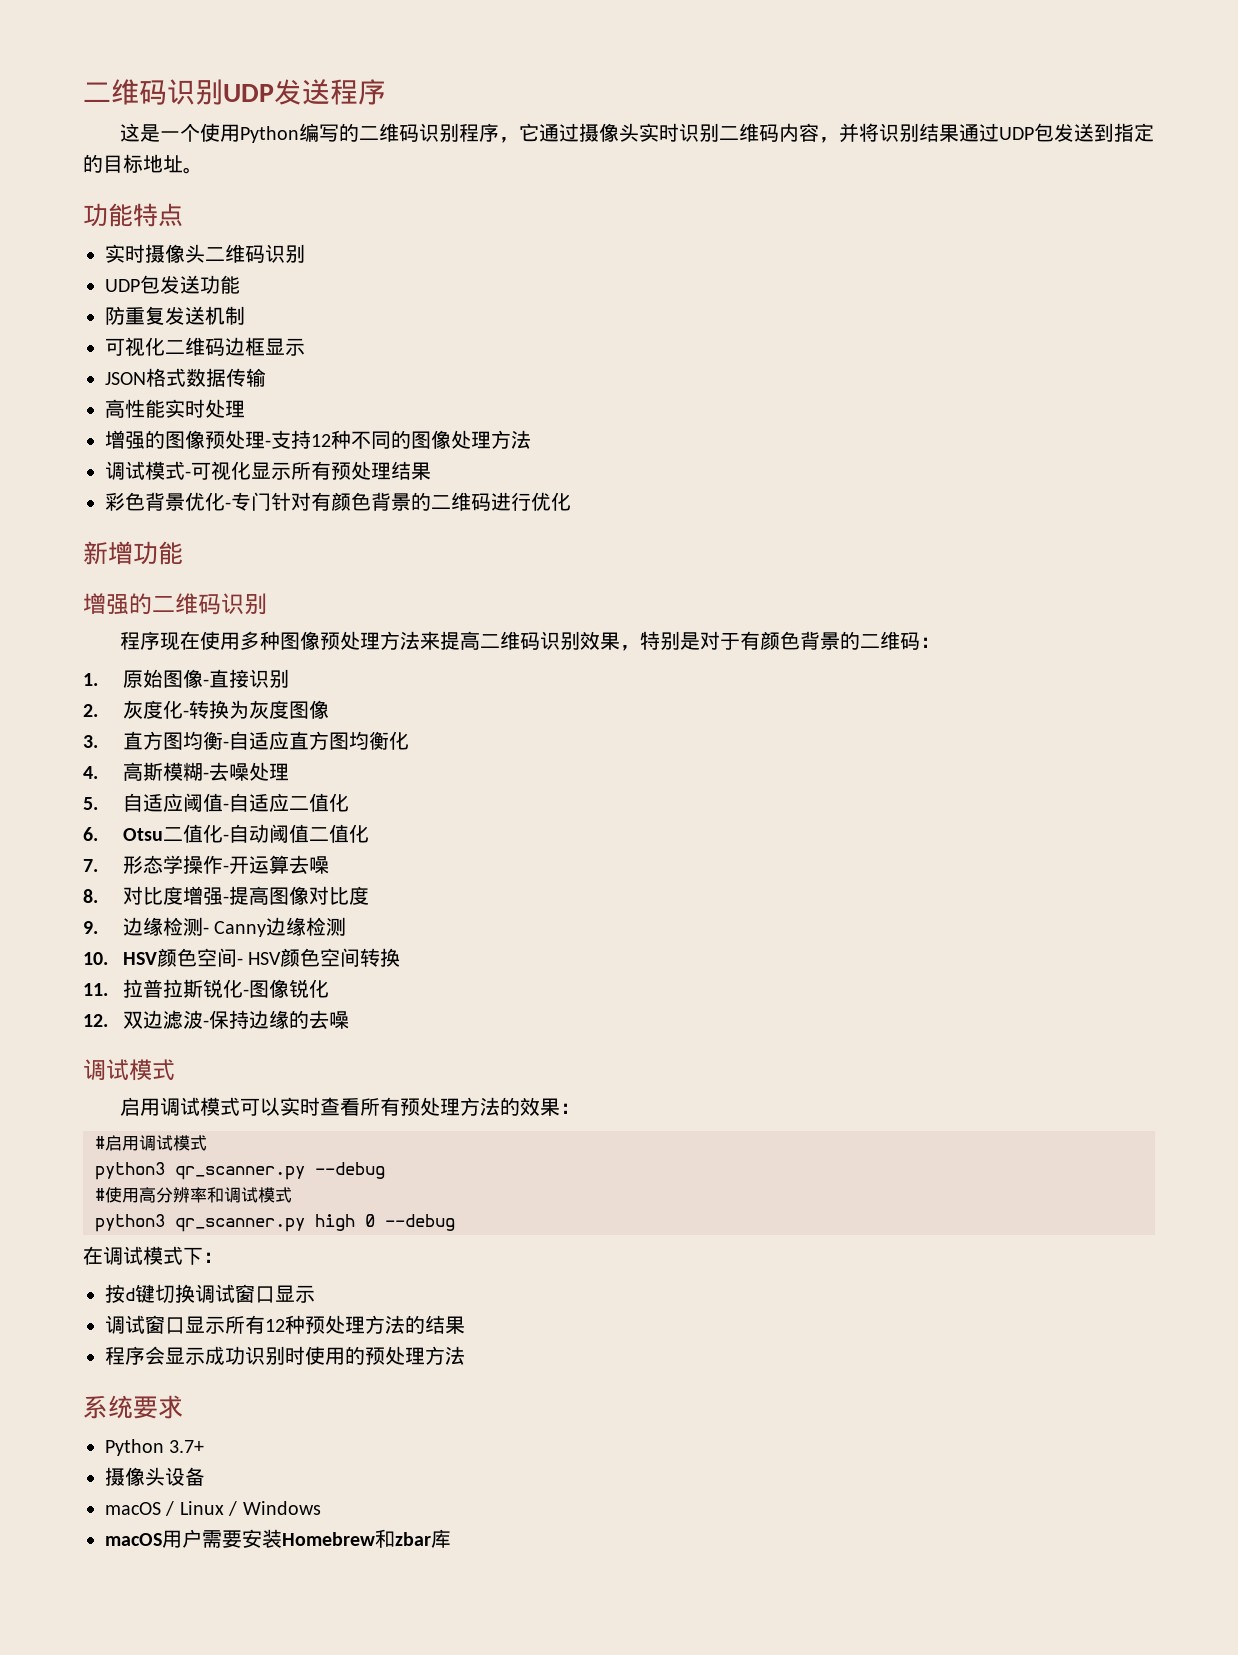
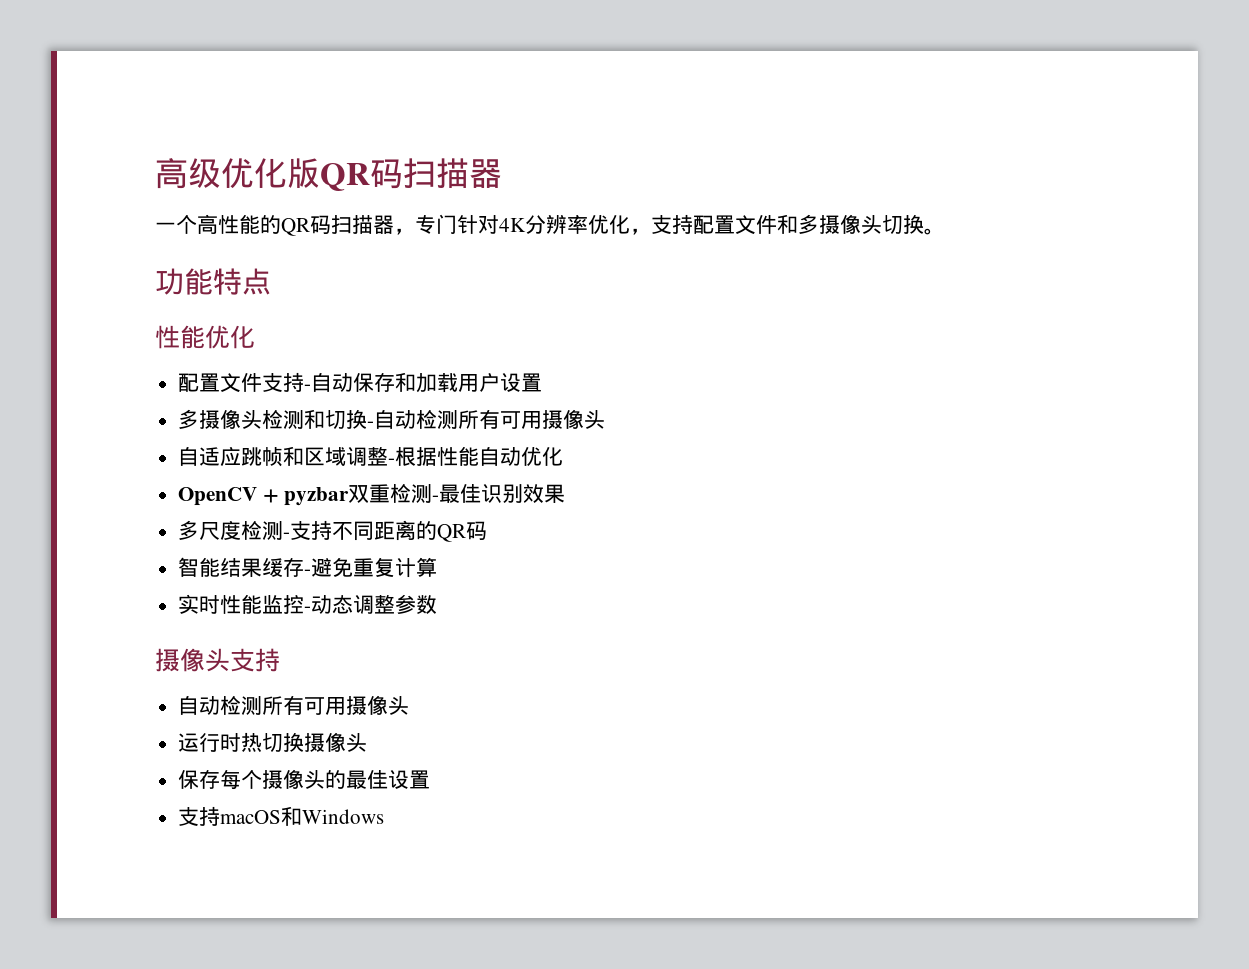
[83,79,386,105] [119,123,1154,143] [83,154,203,174] [83,203,183,227] [105,244,305,263] [105,275,240,294] [105,306,245,325] [105,337,305,357] [105,368,266,387] [105,399,245,418] [105,430,531,449] [105,461,431,481] [105,492,571,511] [83,541,183,565] [83,593,267,615] [119,631,940,651] [83,669,289,688] [83,700,329,719] [83,731,409,750] [83,762,289,781] [83,793,349,812] [83,824,369,843] [83,855,329,874] [83,886,369,905] [83,917,347,937] [83,948,401,967] [83,979,329,998] [83,1010,349,1029] [83,1059,175,1081] [119,1097,580,1116] [95,1135,207,1151] [95,1162,385,1180] [95,1187,292,1203] [95,1214,455,1232] [83,1246,223,1265] [105,1284,315,1303] [105,1315,465,1334] [105,1346,465,1365] [83,1395,183,1419] [105,1439,205,1456] [105,1467,205,1486] [105,1501,321,1516] [105,1529,451,1548] 二维码识别UDP发送程序 // 这是一个使用Python编写的二维码识别程序，它通过摄像头实时识别二维码内容，并将识别结果通过UDP包发送到指定的目标地址。 // 功能特点 // 实时摄像头二维码识别 // UDP包发送功能 // 防重复发送机制 // 可视化二维码边框显示 // JSON格式数据传输 // 高性能实时处理 // 增强的图像预处理-支持12种不同的图像处理方法 // 调试模式-可视化显示所有预处理结果 // 彩色背景优化-专门针对有颜色背景的二维码进行优化 // 新增功能 // 增强的二维码识别 // 程序现在使用多种图像预处理方法来提高二维码识别效果，特别是对于有颜色背景的二维码： // 1.原始图像-直接识别 // 2.灰度化-转换为灰度图像 // 3.直方图均衡-自适应直方图均衡化 // 4.高斯模糊-去噪处理 // 5.自适应阈值-自适应二值化 // 6. Otsu二值化-自动阈值二值化 // 7.形态学操作-开运算去噪 // 8.对比度增强-提高图像对比度 // 9.边缘检测- Canny边缘检测 // 10. HSV颜色空间- HSV颜色空间转换 // 11.拉普拉斯锐化-图像锐化 // 12.双边滤波-保持边缘的去噪 // 调试模式 // 启用调试模式可以实时查看所有预处理方法的效果： // #启用调试模式 // python3 qr_scanner.py --debug // #使用高分辨率和调试模式 // python3 qr_scanner.py high 0 --debug // 在调试模式下： // 按d键切换调试窗口显示 // 调试窗口显示所有12种预处理方法的结果 // 程序会显示成功识别时使用的预处理方法 // 系统要求 // Python 3.7+ // 摄像头设备 // macOS / Linux / Windows // macOS用户需要安装Homebrew和zbar库 -> [155,158,502,191] [155,214,945,236] [155,268,271,295] [155,325,255,349] [178,372,543,393] [178,409,606,430] [178,446,564,467] [178,484,566,506] [178,520,488,542] [178,557,438,578] [178,594,438,614] [155,648,280,672] [178,695,410,715] [178,732,368,753] [178,769,431,790] [178,806,385,826] 高级优化版QR码扫描器 // 一个高性能的QR码扫描器，专门针对4K分辨率优化，支持配置文件和多摄像头切换。 // 功能特点 // 性能优化 // 配置文件支持-自动保存和加载用户设置 // 多摄像头检测和切换-自动检测所有可用摄像头 // 自适应跳帧和区域调整-根据性能自动优化 // OpenCV + pyzbar双重检测-最佳识别效果 // 多尺度检测-支持不同距离的QR码 // 智能结果缓存-避免重复计算 // 实时性能监控-动态调整参数 // 摄像头支持 // 自动检测所有可用摄像头 // 运行时热切换摄像头 // 保存每个摄像头的最佳设置 // 支持macOS和Windows

